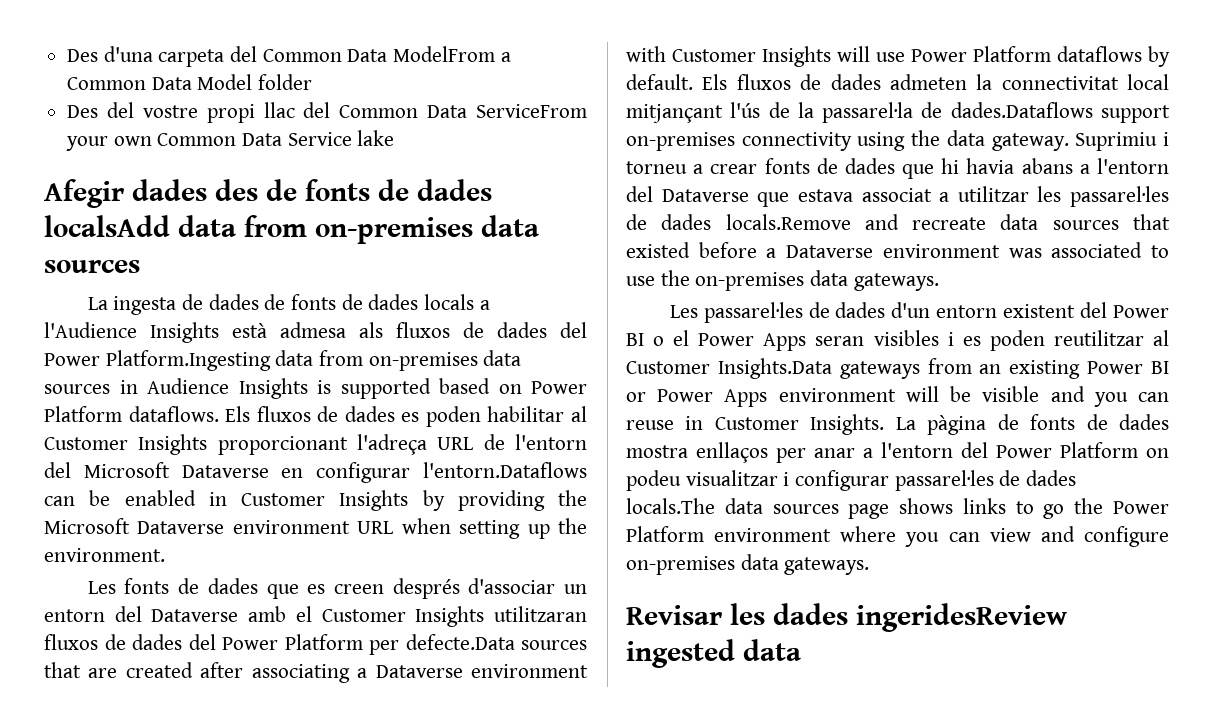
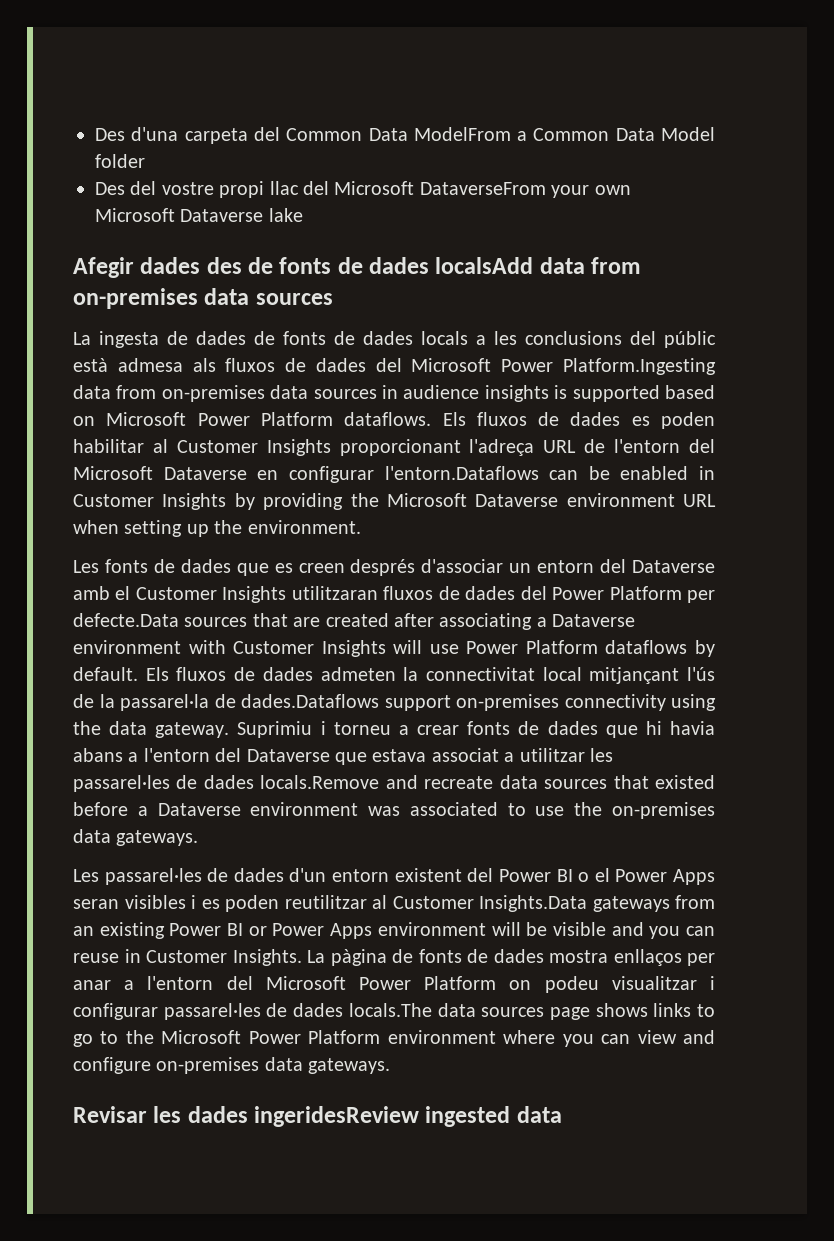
[339,104,587,118] [66,132,352,151] Common Data ServiceFrom your own Common Data Service -> [334,181,631,198] [95,208,264,222] Microsoft DataverseFrom your own Microsoft Dataverse
[44,322,219,343] l'Audience Insights -> [494,331,716,348] les conclusions del públic
(587, 330) none -> [411,358,492,372] Microsoft
[147,378,308,399] Audience Insights -> [403,385,549,402] audience insights
(522, 389) none -> [106,412,187,426] Microsoft
(988, 450) none -> [265,976,346,990] Microsoft
[1074,498,1104,514] the -> [100,1030,242,1044] to the Microsoft

